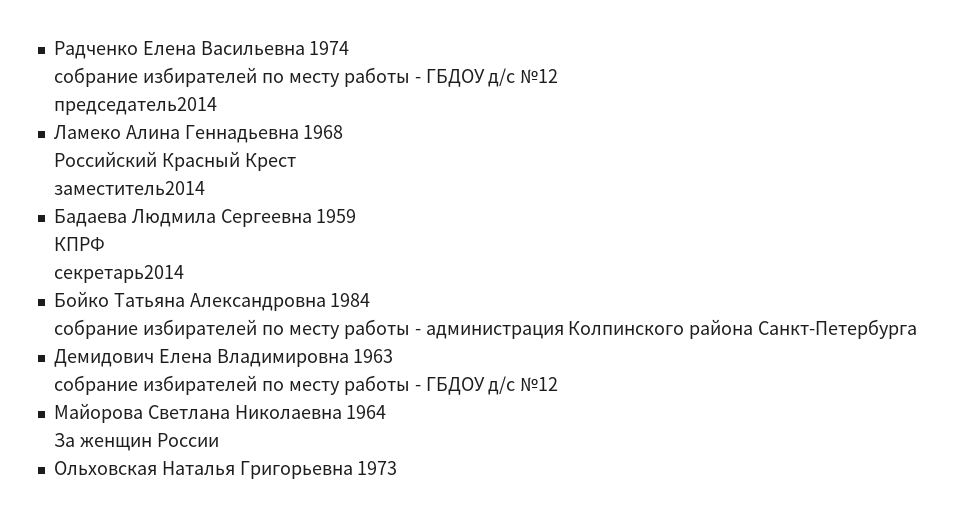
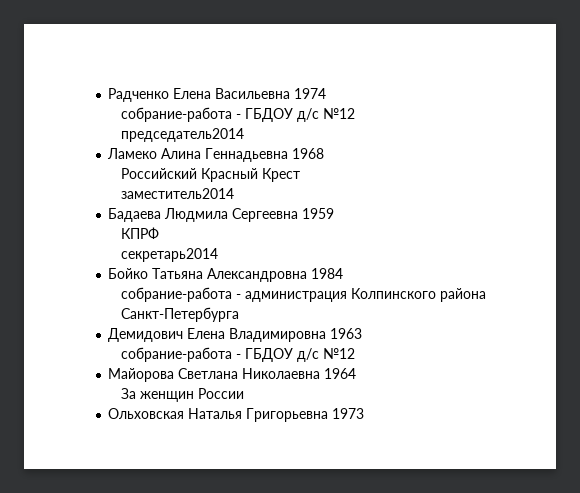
[54,67,410,87] собрание избирателей по месту работы -> [120,107,232,122] собрание-работа
[54,319,410,339] собрание избирателей по месту работы -> [120,287,232,302] собрание-работа
[54,375,410,395] собрание избирателей по месту работы -> [120,347,232,362] собрание-работа

